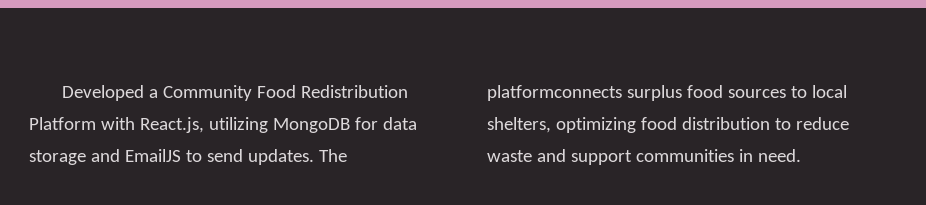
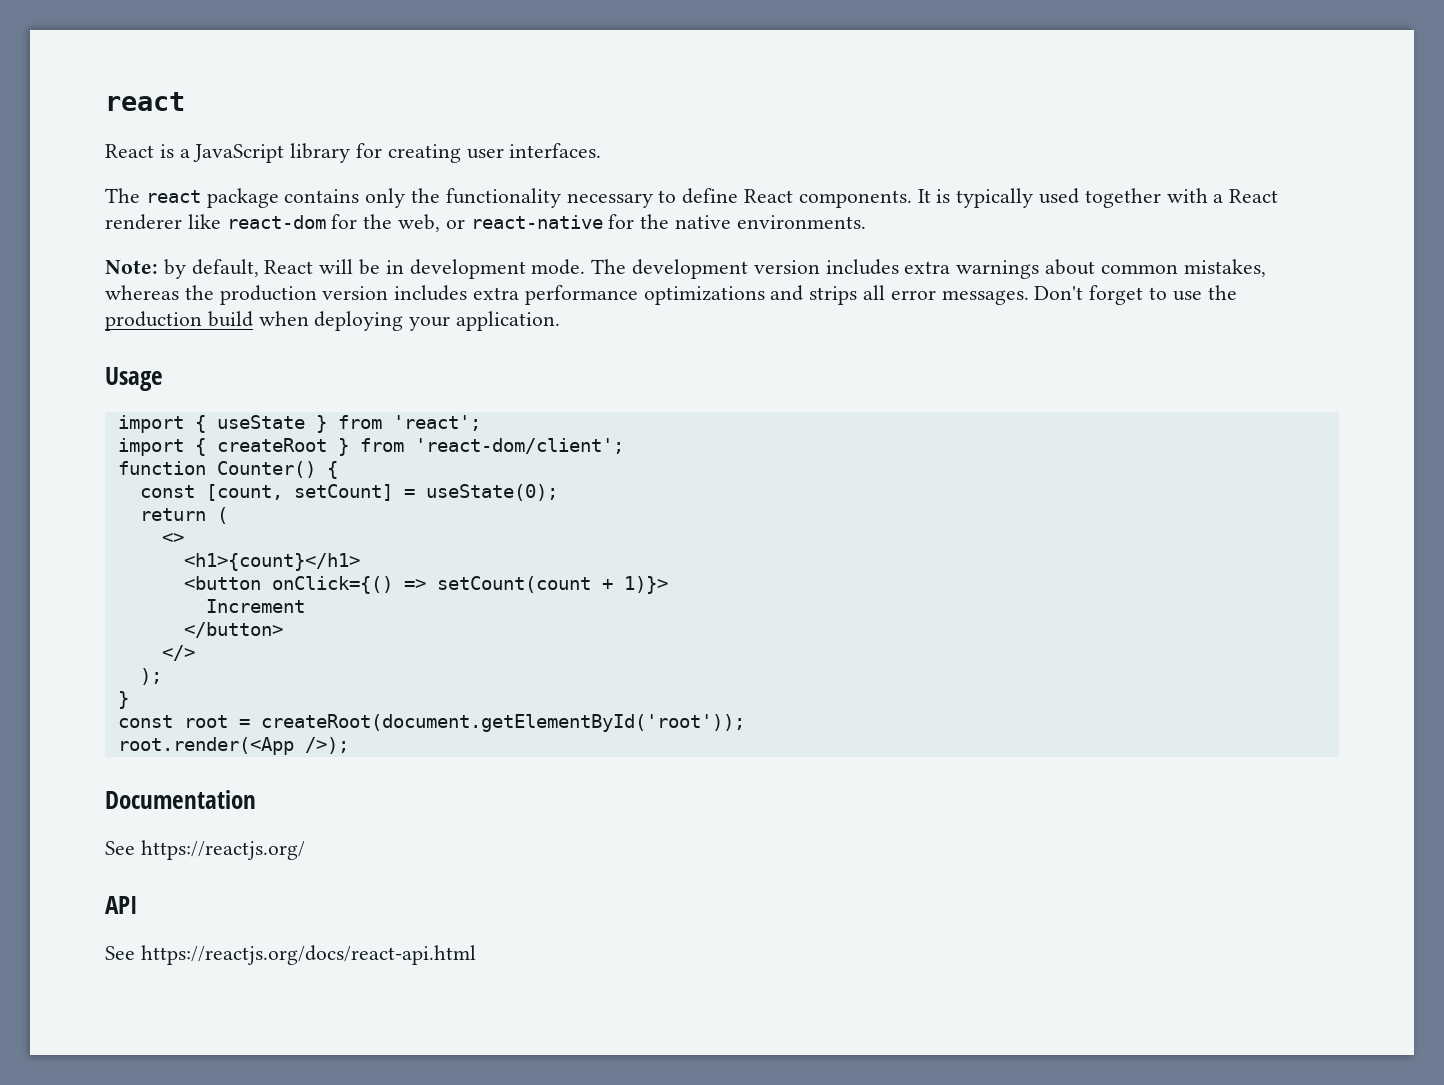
[62,85,409,101] [29,117,417,133] [29,149,347,165] [487,85,847,101] [487,117,849,133] [487,149,801,165] Developed a Community Food Redistribution Platform with React.js, utilizing MongoDB for data storage and EmailJS to send updates. The platformconnects surplus food sources to local shelters, optimizing food distribution to reduce waste and support communities in need. -> [105,92,185,111] [105,143,602,163] [105,188,1279,208] [105,214,866,232] [105,259,1266,279] [105,285,1237,305] [105,311,561,331] [105,367,163,391] [117,415,481,433] [117,438,624,456] [117,461,338,479] [139,484,558,501] [139,507,228,524] [161,533,184,544] [183,553,360,571] [183,576,668,594] [205,599,305,613] [183,622,283,638] [161,645,195,661] [139,668,162,685] [117,691,129,709] [117,714,745,732] [117,737,349,755] [105,790,256,809] [105,840,305,860] [105,896,138,914] [105,945,476,965] react // React is a JavaScript library for creating user interfaces. // The react package contains only the functionality necessary to define React components. It is typically used together with a React renderer like react-dom for the web, or react-native for the native environments. // Note: by default, React will be in development mode. The development version includes extra warnings about common mistakes, whereas the production version includes extra performance optimizations and strips all error messages. Don't forget to use the production build when deploying your application. // Usage // import { useState } from 'react'; // import { createRoot } from 'react-dom/client'; // function Counter() { // const [count, setCount] = useState(0); // return ( // <> // <h1>{count}</h1> // <button onClick={() => setCount(count + 1)}> // Increment // </button> // </> // ); // } // const root = createRoot(document.getElementById('root')); // root.render(<App />); // Documentation // See https://reactjs.org/ // API // See https://reactjs.org/docs/react-api.html

